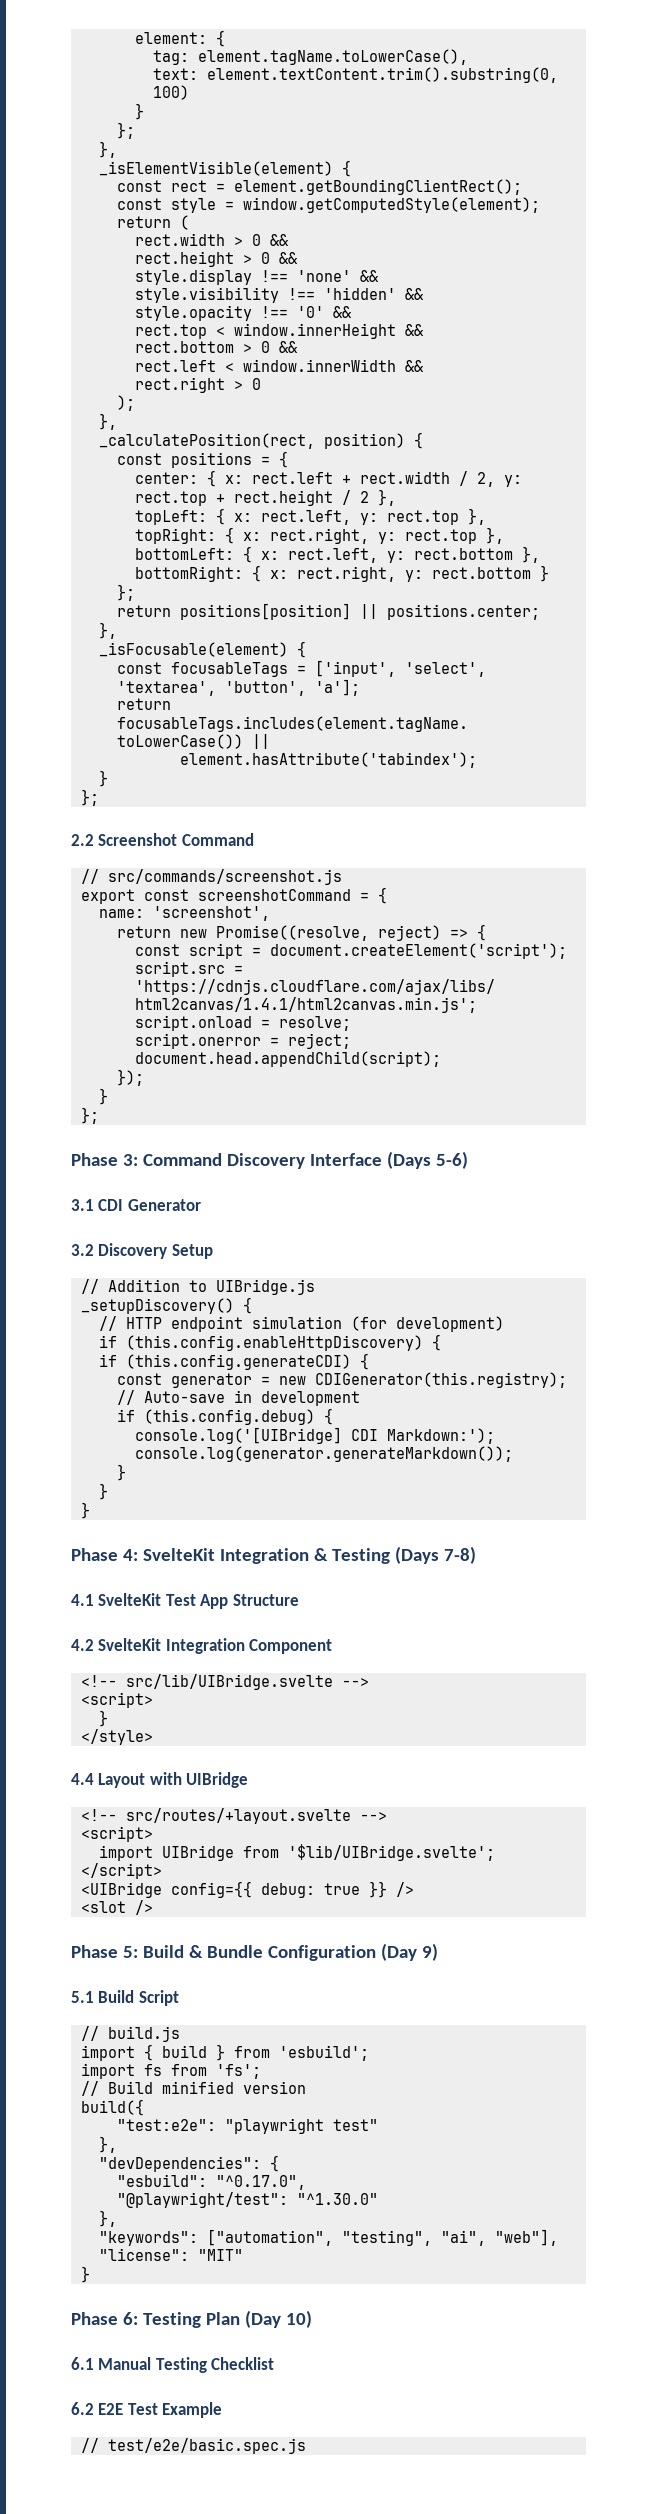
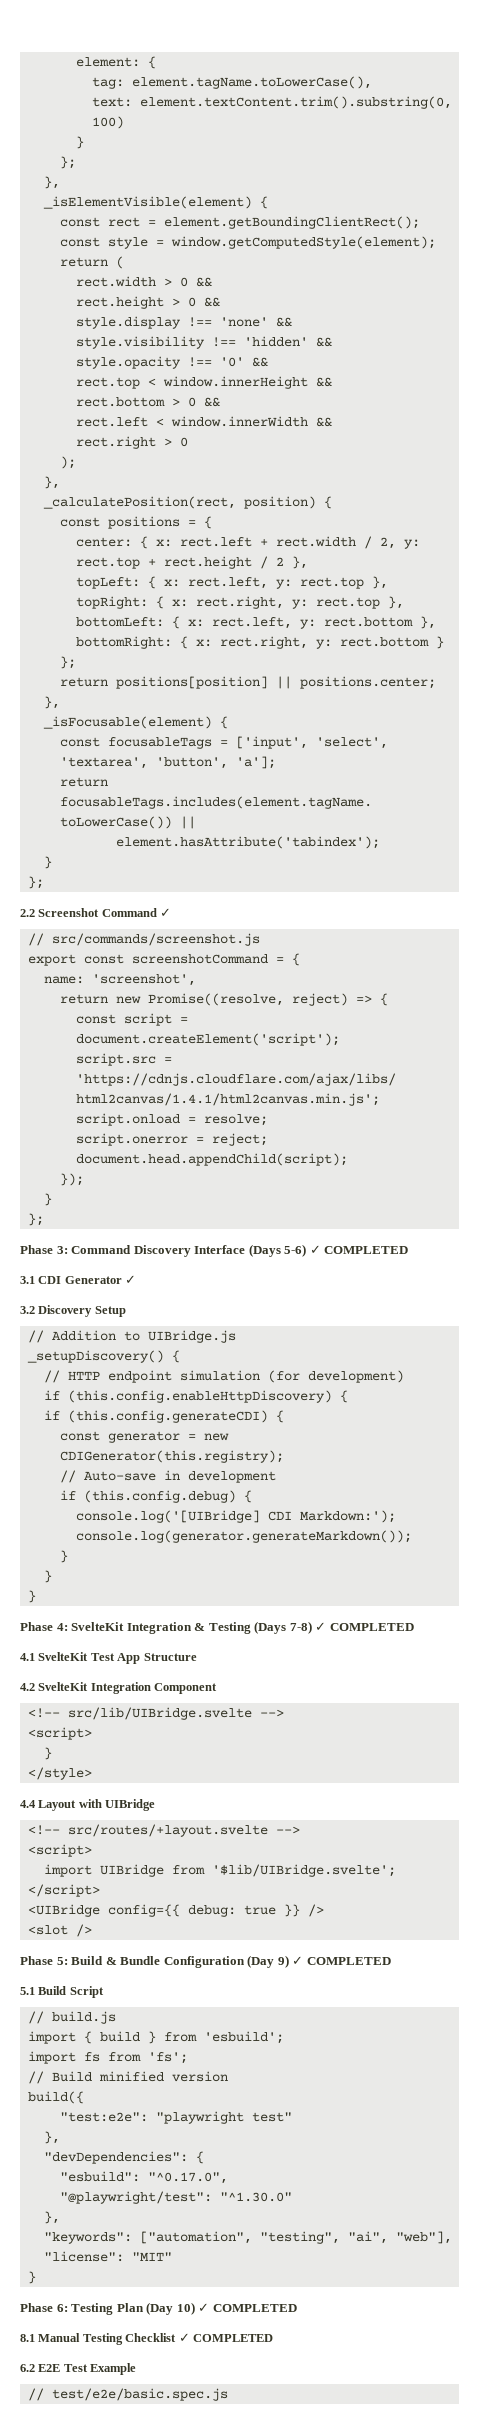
(254, 839) none -> [160,908,172,917] ✓
(468, 1160) none -> [309,1245,409,1254] ✓ COMPLETED
(201, 1205) none -> [125,1275,137,1284] ✓
(476, 1555) none -> [315,1622,414,1631] ✓ COMPLETED
(438, 1952) none -> [292,1956,391,1965] ✓ COMPLETED
[71,2357,94,2370] // 6.1 -> [198,2303,297,2312] [20,2334,35,2342] ✓ COMPLETED // 8.1
(275, 2363) none -> [178,2333,273,2342] ✓ COMPLETED

